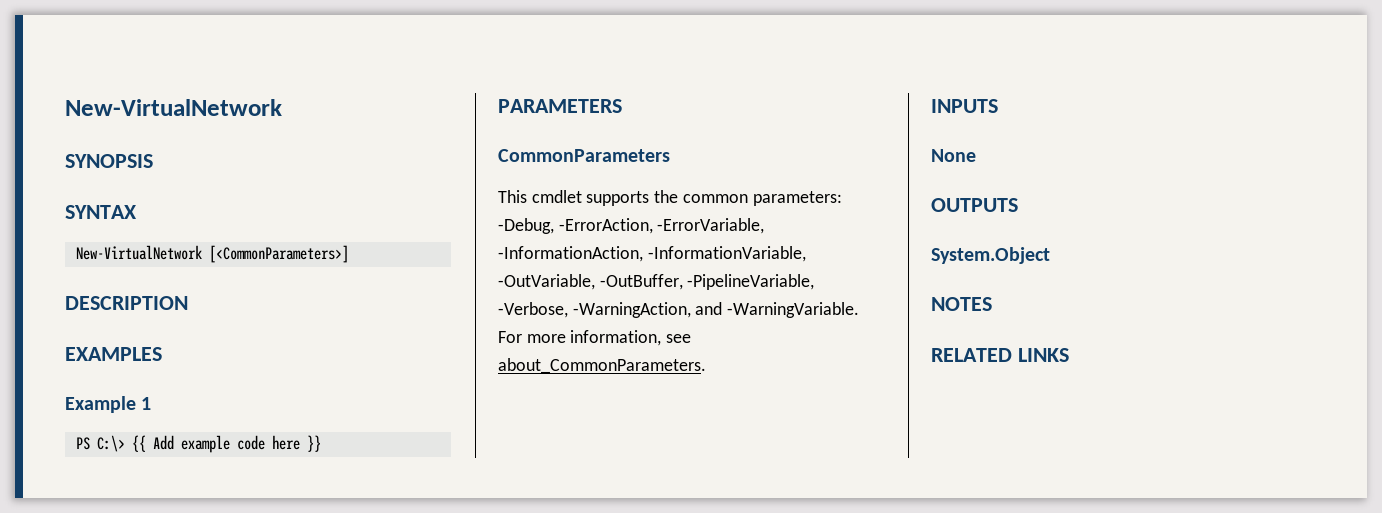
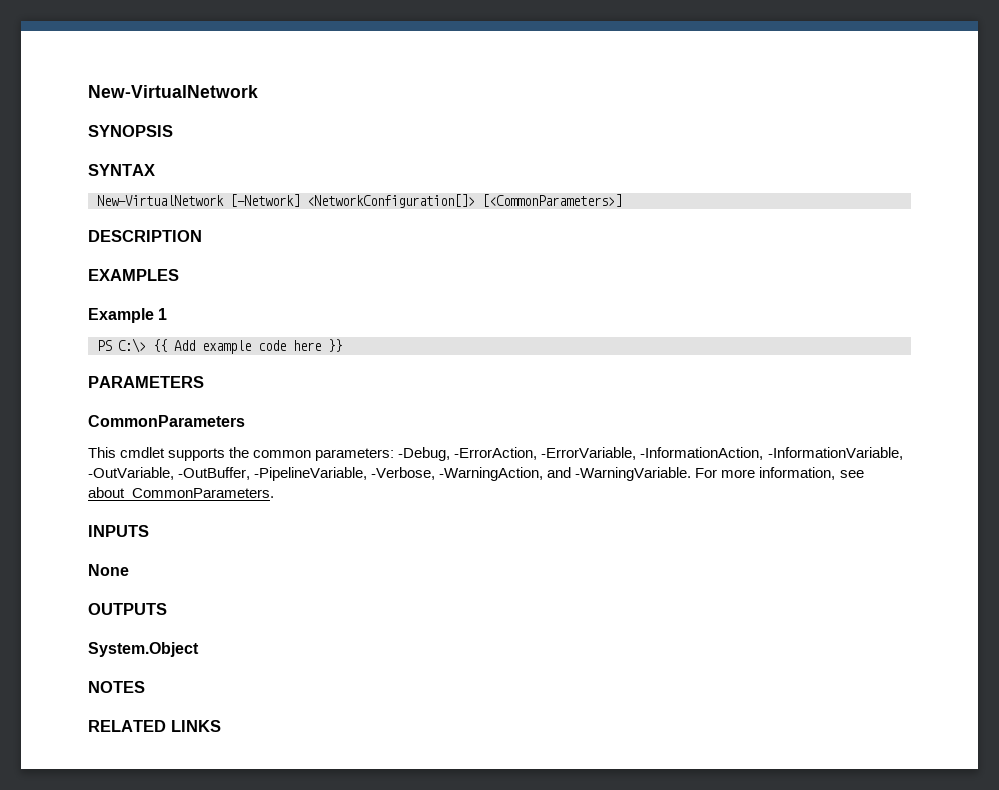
(202, 252) none -> [230,194,475,208] [-Network] <NetworkConfiguration[]>

